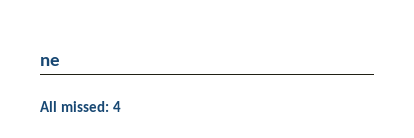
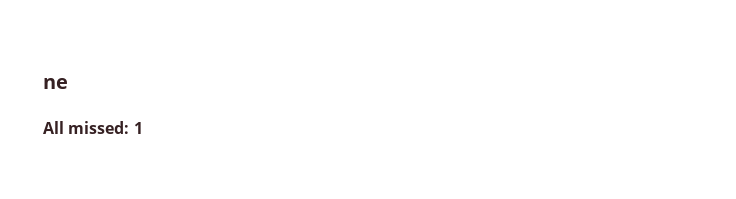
[112,101,121,112] 4 -> [133,122,143,134] 1

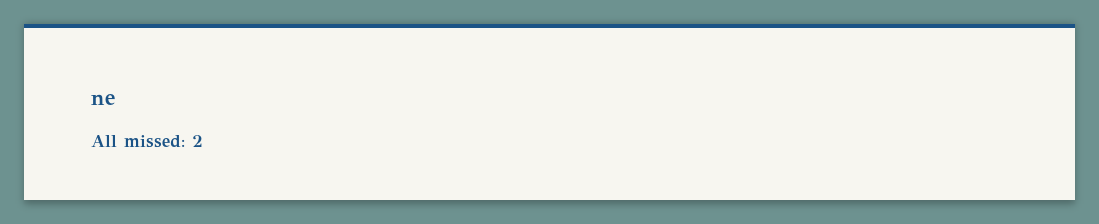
[133,122,143,134] 1 -> [192,135,203,147] 2

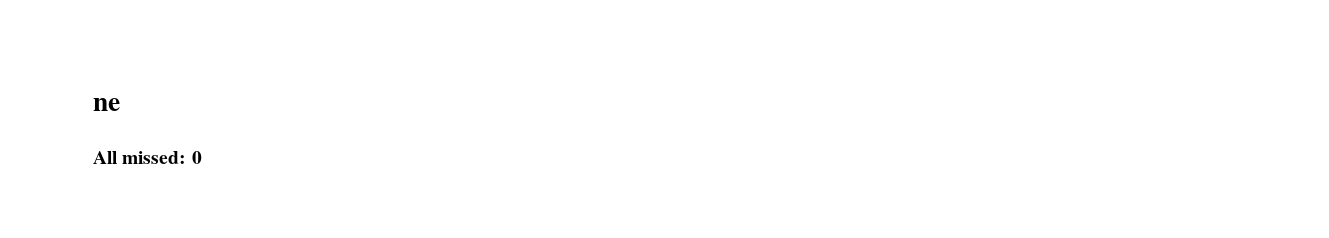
[192,135,203,147] 2 -> [191,151,202,164] 0

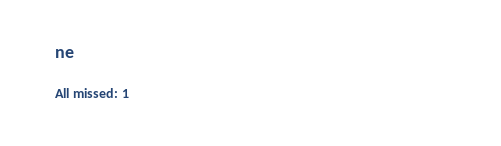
[191,151,202,164] 0 -> [121,89,129,98] 1

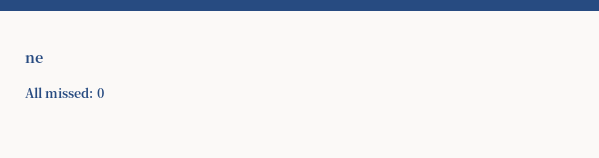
[121,89,129,98] 1 -> [96,88,104,98] 0

